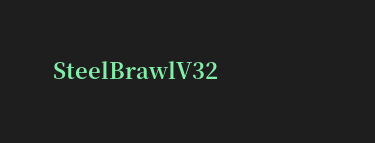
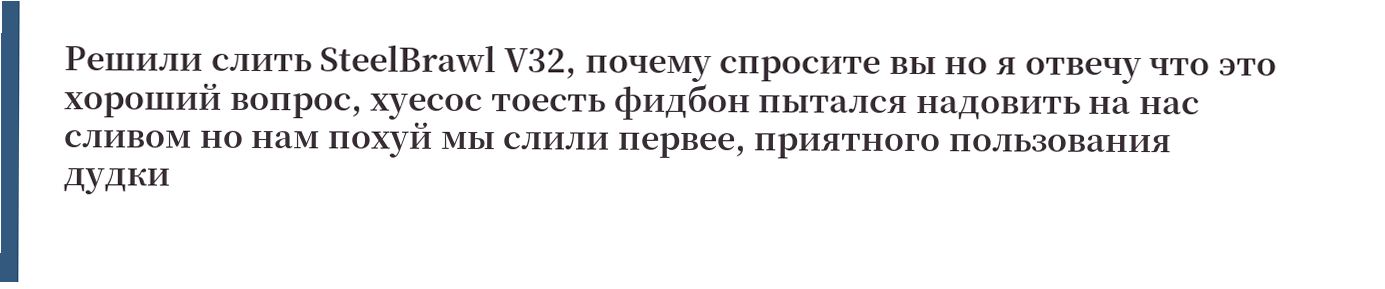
[53,61,218,79] SteelBrawlV32 -> [64,44,1278,85] [64,82,1201,121] [63,121,1173,160] [63,168,170,195] Решили слить SteelBrawl V32, почему спросите вы но я отвечу что это хороший вопрос, хуесос тоесть фидбон пытался надовить на нас сливом но нам похуй мы слили первее, приятного пользования дудки

